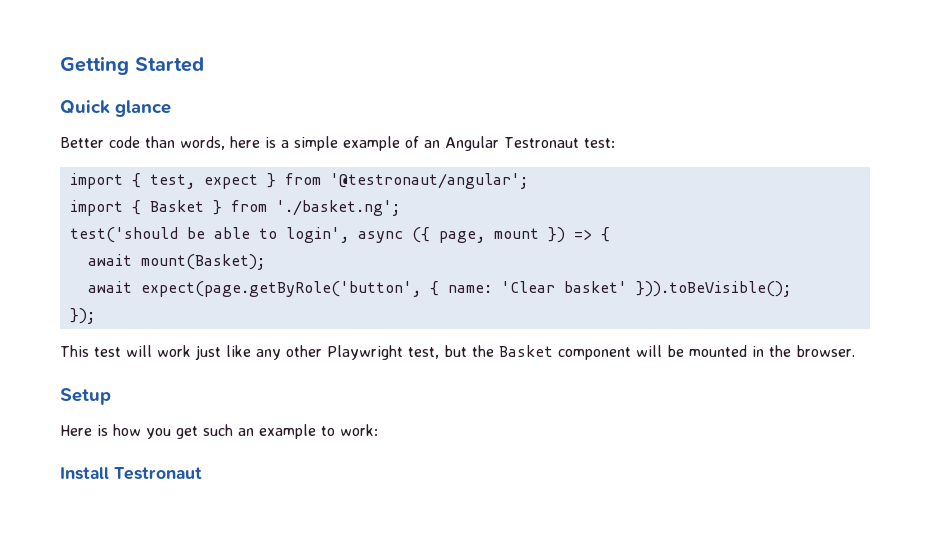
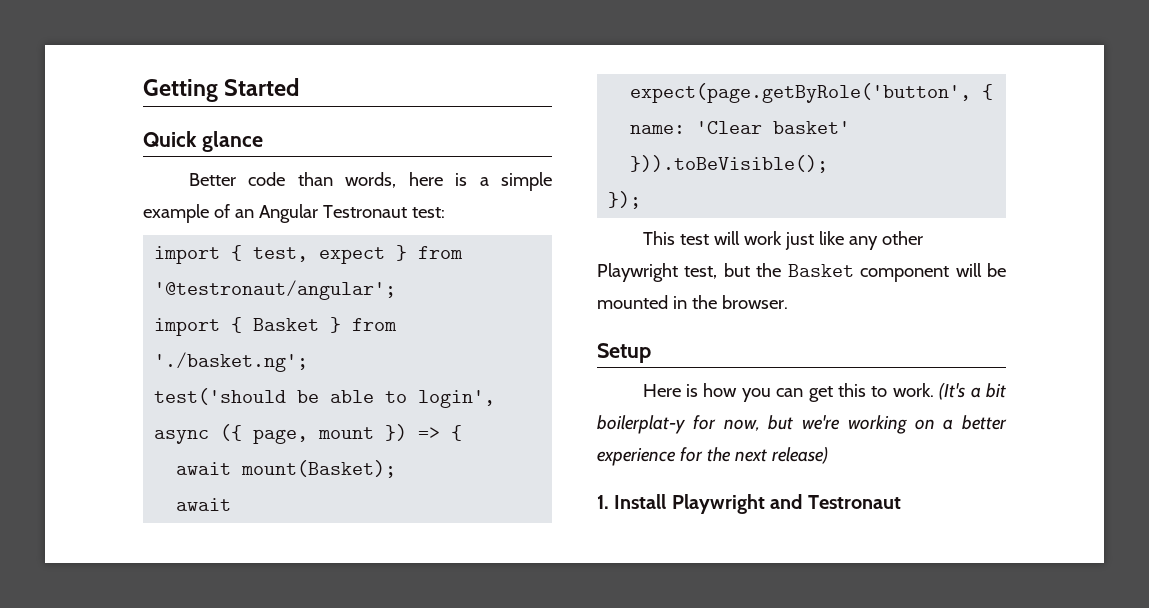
[176,424,378,439] [60,467,109,480] get such an example to work: // Install -> [776,383,1006,402] [597,415,1007,434] [597,447,828,466] [597,494,803,514] can get this to work. (It's a bit boilerplat-y for now, but we're working on a better experience for the next release) // 1. Install Playwright and

